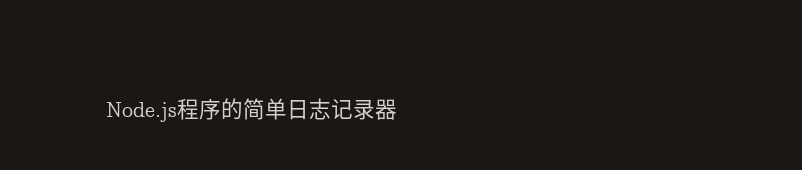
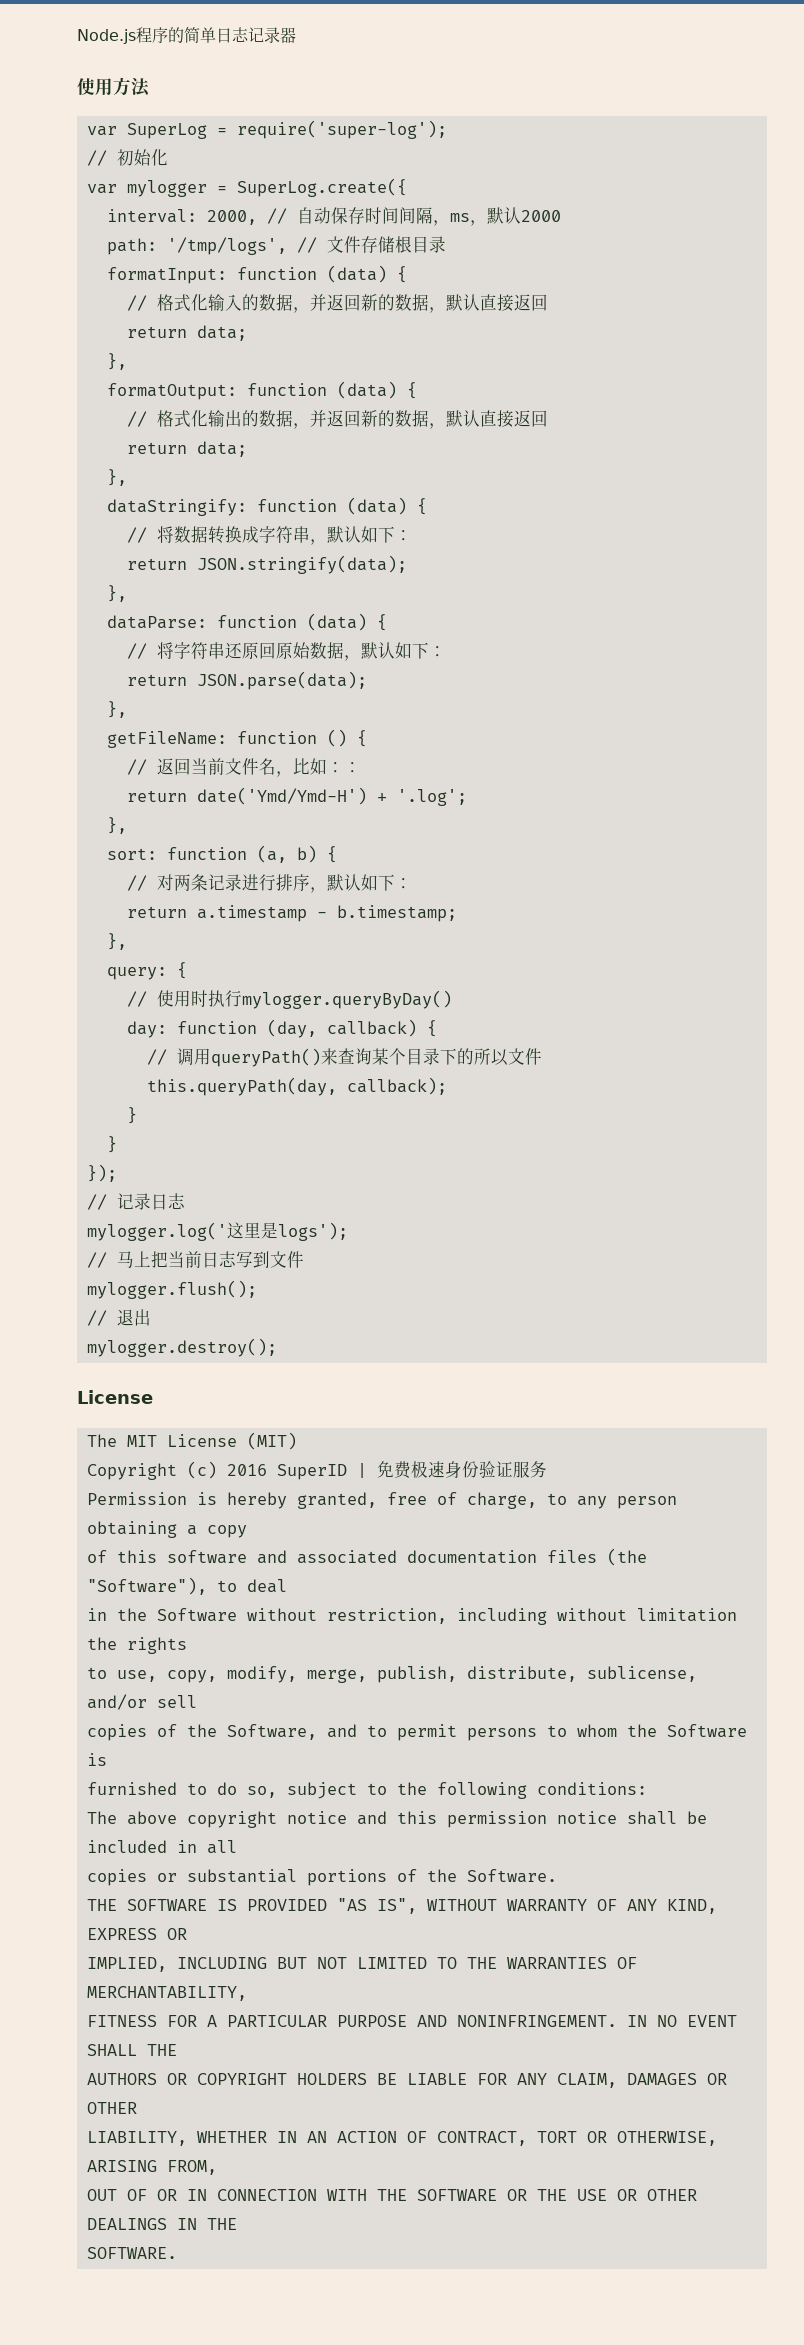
(397, 109) none -> [77,77,150,97] [86,120,447,139] [86,149,168,166] [86,178,407,197] [106,207,561,226] [106,236,446,255] [106,265,407,284] [126,294,548,313] [126,325,247,341] [106,353,127,370] [106,381,417,400] [126,410,548,429] [126,441,247,457] [106,469,127,486] [106,497,427,516] [126,526,412,545] [126,555,407,574] [106,585,127,602] [106,613,387,631] [126,642,446,661] [126,671,367,690] [106,701,127,718] [106,729,367,748] [126,758,361,777] [126,787,467,806] [106,817,127,834] [106,845,337,863] [126,874,412,893] [126,905,457,922] [106,933,127,950] [106,962,187,980] [126,990,452,1009] [126,1019,437,1038] [146,1048,542,1067] [146,1077,447,1096] [126,1107,137,1124] [106,1136,117,1153] [86,1164,117,1182] [86,1193,185,1210] [86,1222,348,1241] [86,1251,304,1268] [86,1280,257,1299] [86,1309,151,1326] [86,1338,277,1357] [77,1390,153,1404] [86,1432,297,1450] [86,1461,547,1480] [86,1492,677,1509] [86,1521,247,1538] [86,1548,647,1566] [86,1577,287,1595] [86,1608,737,1625] [86,1637,187,1654] [86,1666,697,1683] [86,1694,197,1710] [86,1724,747,1741] [86,1753,107,1766] [86,1782,647,1799] [86,1811,707,1828] [86,1840,237,1854] [86,1869,557,1886] [86,1898,717,1914] [86,1928,187,1940] [86,1957,637,1972] [86,1986,247,2001] [86,2015,737,2027] [86,2044,177,2056] [86,2073,727,2088] [86,2102,137,2114] [86,2131,717,2146] [86,2160,217,2175] [86,2189,697,2201] [86,2218,237,2230] [86,2247,177,2259] // 使用方法 // var SuperLog = require('super-log'); // // 初始化 // var mylogger = SuperLog.create({ // interval: 2000, // 自动保存时间间隔，ms，默认2000 // path: '/tmp/logs', // 文件存储根目录 // formatInput: function (data) { // // 格式化输入的数据，并返回新的数据，默认直接返回 // return data; // }, // formatOutput: function (data) { // // 格式化输出的数据，并返回新的数据，默认直接返回 // return data; // }, // dataStringify: function (data) { // // 将数据转换成字符串，默认如下： // return JSON.stringify(data); // }, // dataParse: function (data) { // // 将字符串还原回原始数据，默认如下： // return JSON.parse(data); // }, // getFileName: function () { // // 返回当前文件名，比如：： // return date('Ymd/Ymd-H') + '.log'; // }, // sort: function (a, b) { // // 对两条记录进行排序，默认如下： // return a.timestamp - b.timestamp; // }, // query: { // // 使用时执行mylogger.queryByDay() // day: function (day, callback) { // // 调用queryPath()来查询某个目录下的所以文件 // this.queryPath(day, callback); // } // } // }); // // 记录日志 // mylogger.log('这里是logs'); // // 马上把当前日志写到文件 // mylogger.flush(); // // 退出 // mylogger.destroy(); // License // The MIT License (MIT) // Copyright (c) 2016 SuperID | 免费极速身份验证服务 // Permission is hereby granted, free of charge, to any person obtaining a copy // of this software and associated documentation files (the "Software"), to deal // in the Software without restriction, including without limitation the rights // to use, copy, modify, merge, publish, distribute, sublicense, and/or sell // copies of the Software, and to permit persons to whom the Software is // furnished to do so, subject to the following conditions: // The above copyright notice and this permission notice shall be included in all // copies or substantial portions of the Software. // THE SOFTWARE IS PROVIDED "AS IS", WITHOUT WARRANTY OF ANY KIND, EXPRESS OR // IMPLIED, INCLUDING BUT NOT LIMITED TO THE WARRANTIES OF MERCHANTABILITY, // FITNESS FOR A PARTICULAR PURPOSE AND NONINFRINGEMENT. IN NO EVENT SHALL THE // AUTHORS OR COPYRIGHT HOLDERS BE LIABLE FOR ANY CLAIM, DAMAGES OR OTHER // LIABILITY, WHETHER IN AN ACTION OF CONTRACT, TORT OR OTHERWISE, ARISING FROM, // OUT OF OR IN CONNECTION WITH THE SOFTWARE OR THE USE OR OTHER DEALINGS IN THE // SOFTWARE.

